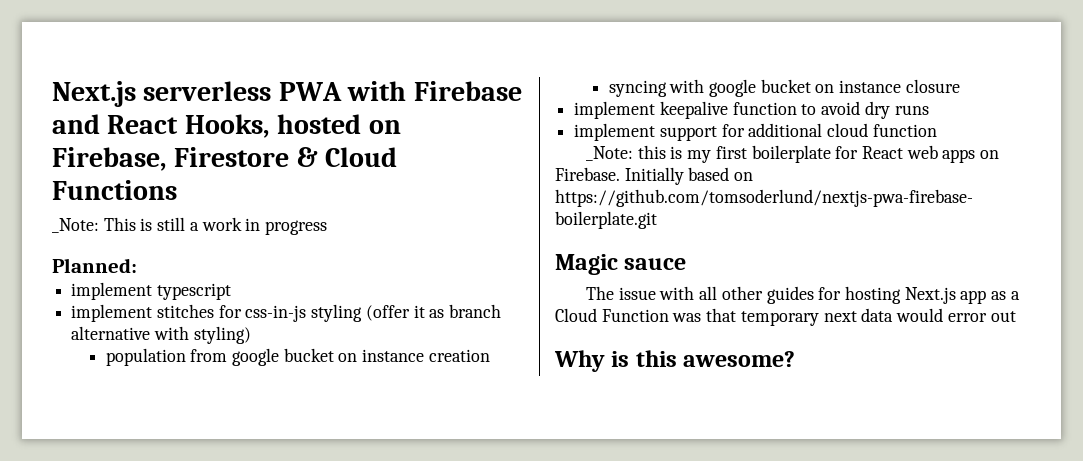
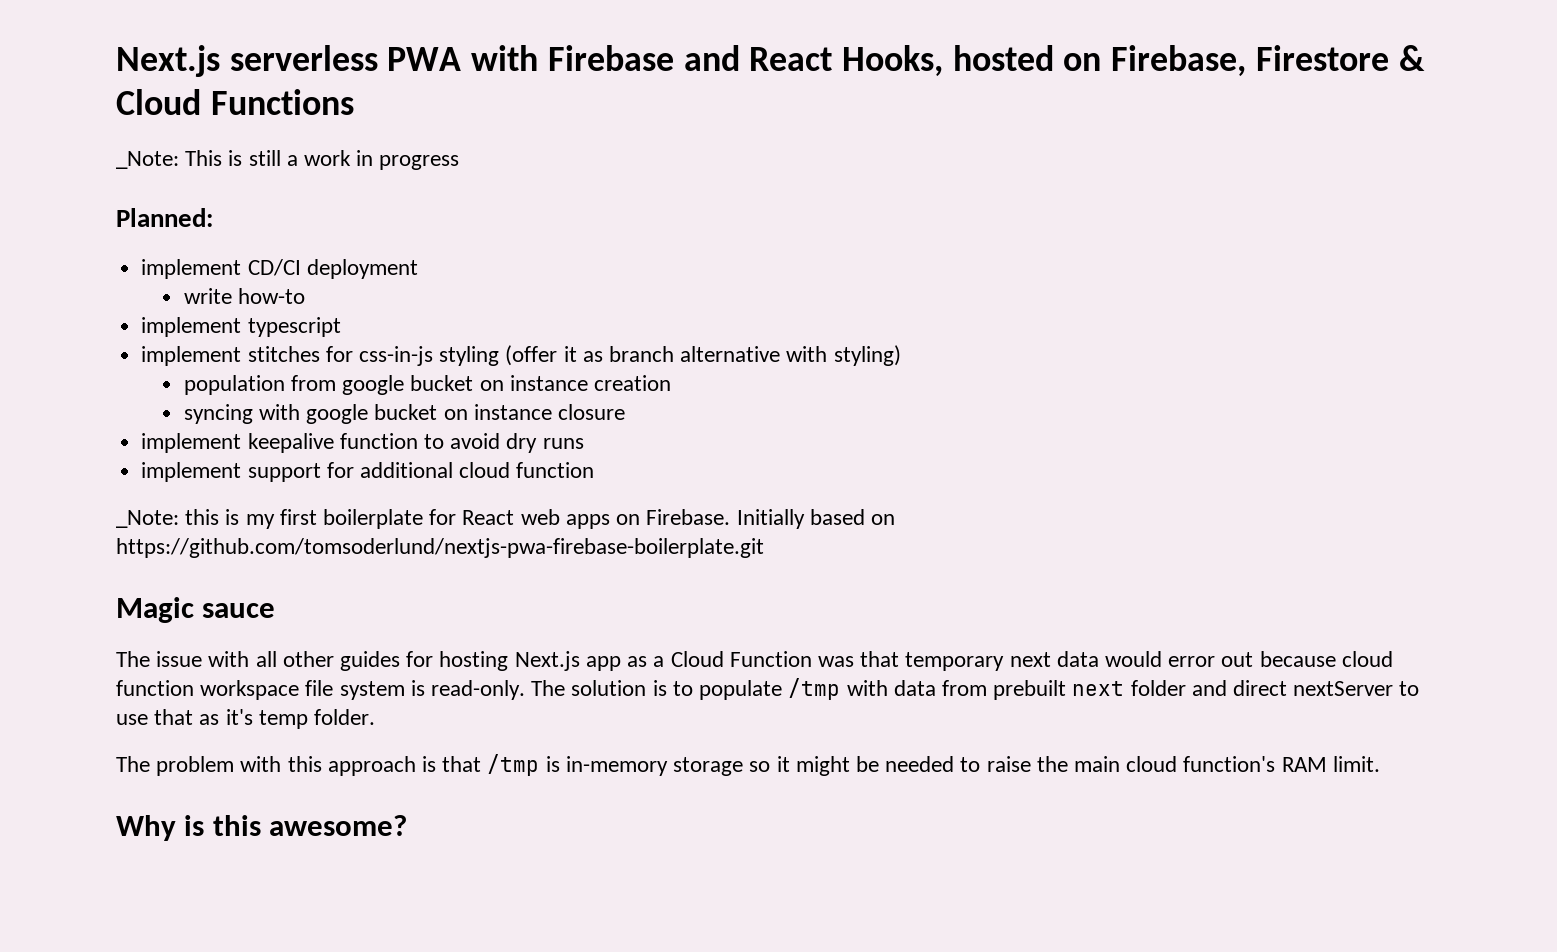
(137, 265) none -> [141,259,418,279] [183,288,305,304] // implement CD/CI deployment // write how-to
(1016, 316) none -> [1259,651,1393,667] [116,678,1420,700] [116,709,376,729] [116,754,1380,776] because cloud function workspace file system is read-only. The solution is to populate /tmp with data from prebuilt next folder and direct nextServer to use that as it's temp folder. // The problem with this approach is that /tmp is in-memory storage so it might be needed to raise the main cloud function's RAM limit.

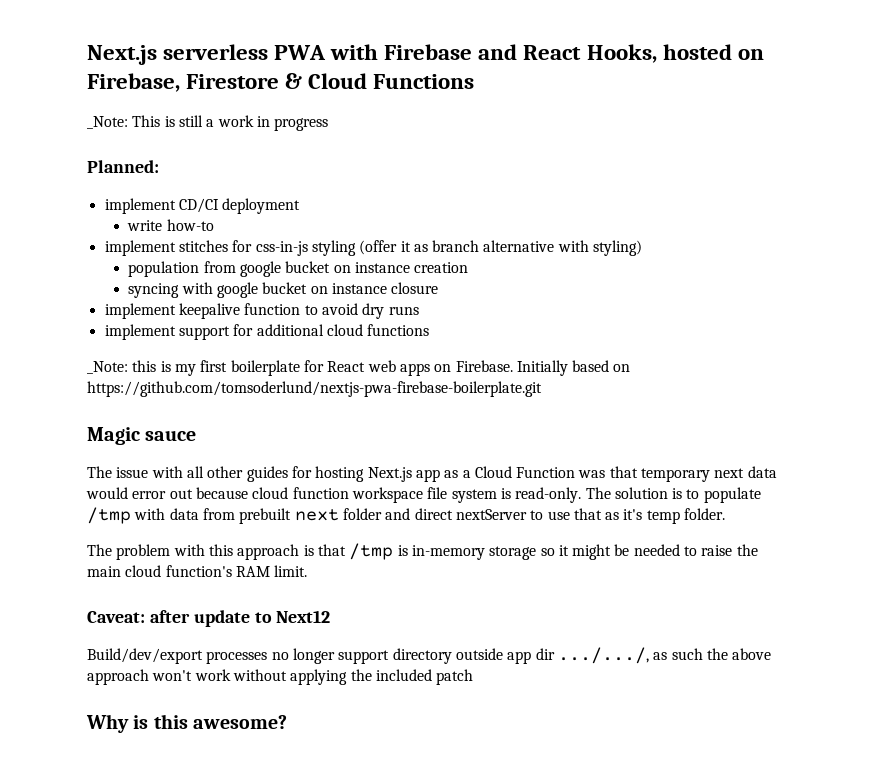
[141,317,341,337] // implement typescript -> (214, 225) none
[516,462,595,478] function -> [367,324,430,336] functions
(1380, 764) none -> [87,610,331,627] [87,647,772,664] [87,669,474,685] // Caveat: after update to Next12 // Build/dev/export processes no longer support directory outside app dir .../.../, as such the above approach won't work without applying the included patch

